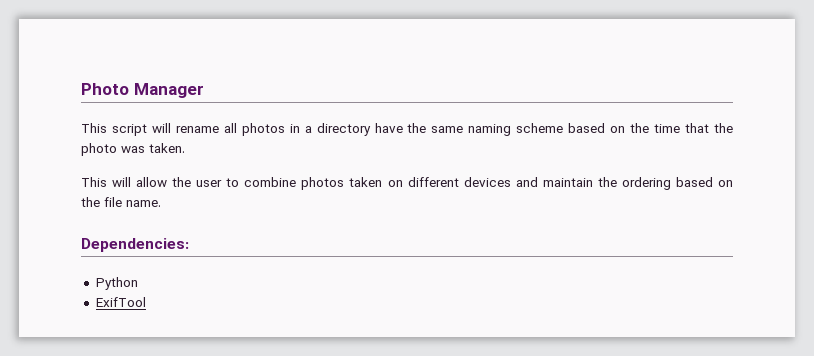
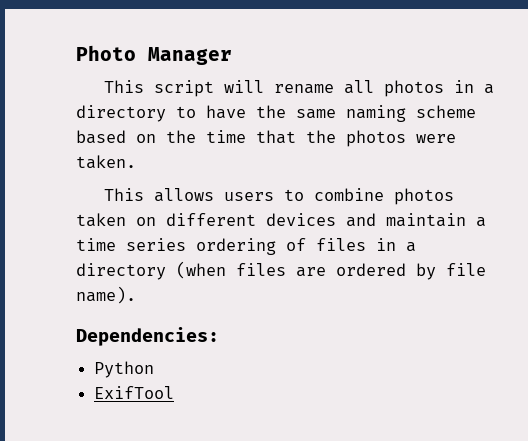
(371, 129) none -> [176,106,196,118] to
[81,143,145,156] photo was -> [346,130,456,147] photos were
[112,177,223,187] will allow the user -> [154,188,275,202] allows users
[597,177,733,190] [81,197,161,207] the ordering based on the file name. -> [476,217,486,227] [76,238,416,255] [76,261,486,280] [76,286,136,304] a time series ordering of files in a directory (when files are ordered by file name).

